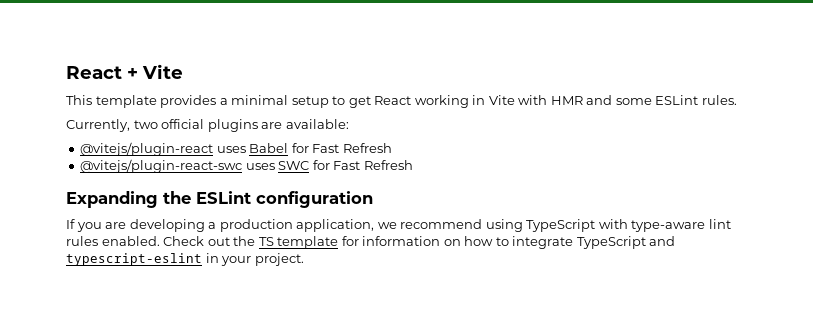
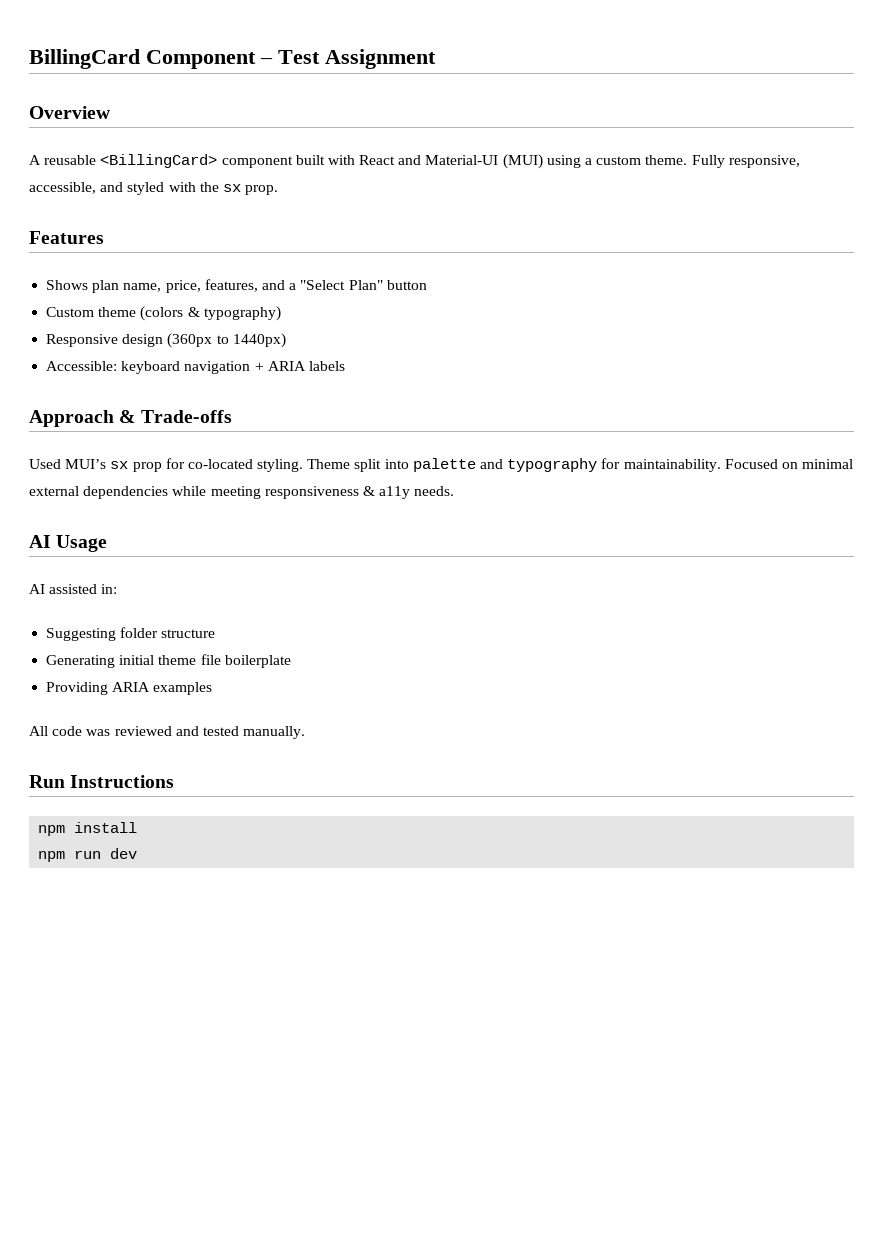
[66,64,183,79] [66,95,737,108] [66,119,349,132] [80,142,392,156] [80,159,413,173] [66,191,373,208] [66,219,731,232] [66,236,676,249] [66,253,304,266] React + Vite // This template provides a minimal setup to get React working in Vite with HMR and some ESLint rules. // Currently, two official plugins are available: // @vitejs/plugin-react uses Babel for Fast Refresh // @vitejs/plugin-react-swc uses SWC for Fast Refresh // Expanding the ESLint configuration // If you are developing a production application, we recommend using TypeScript with type-aware lint rules enabled. Check out the TS template for information on how to integrate TypeScript and typescript-eslint in your project. -> [29,49,436,69] [29,106,110,119] [29,154,800,169] [29,182,279,195] [29,231,104,244] [46,279,427,293] [46,306,281,321] [46,333,286,348] [46,361,345,374] [29,410,232,427] [29,458,854,472] [29,486,455,499] [29,535,108,552] [29,584,118,594] [46,627,216,641] [46,654,291,668] [46,682,213,695] [29,726,306,739] [29,775,175,788] [38,822,138,836] [38,848,138,862] BillingCard Component – Test Assignment // Overview // A reusable <BillingCard> component built with React and Material-UI (MUI) using a custom theme. Fully responsive, accessible, and styled with the sx prop. // Features // Shows plan name, price, features, and a "Select Plan" button // Custom theme (colors & typography) // Responsive design (360px to 1440px) // Accessible: keyboard navigation + ARIA labels // Approach & Trade-offs // Used MUI’s sx prop for co-located styling. Theme split into palette and typography for maintainability. Focused on minimal external dependencies while meeting responsiveness & a11y needs. // AI Usage // AI assisted in: // Suggesting folder structure // Generating initial theme file boilerplate // Providing ARIA examples // All code was reviewed and tested manually. // Run Instructions // npm install // npm run dev

